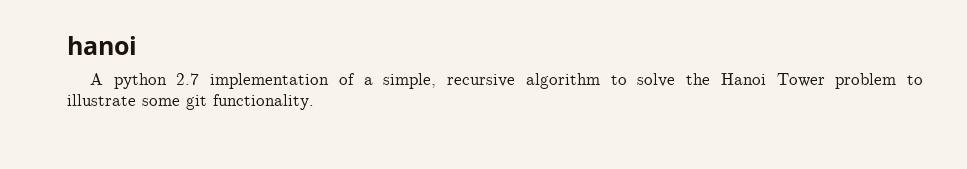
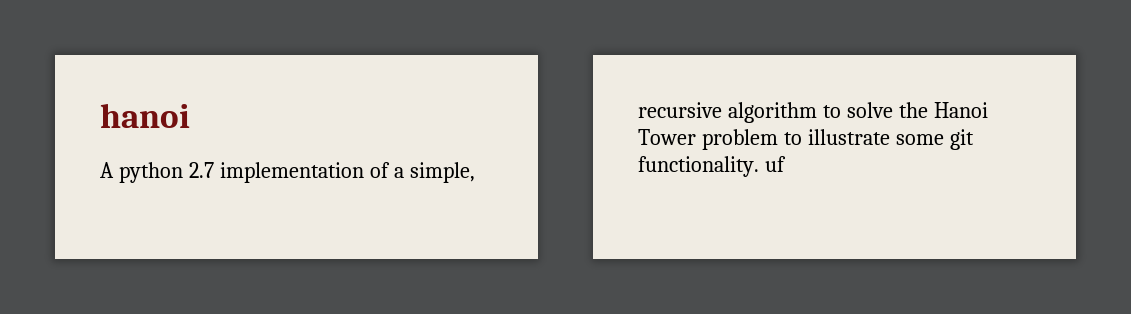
(314, 102) none -> [764,156,786,172] uf

